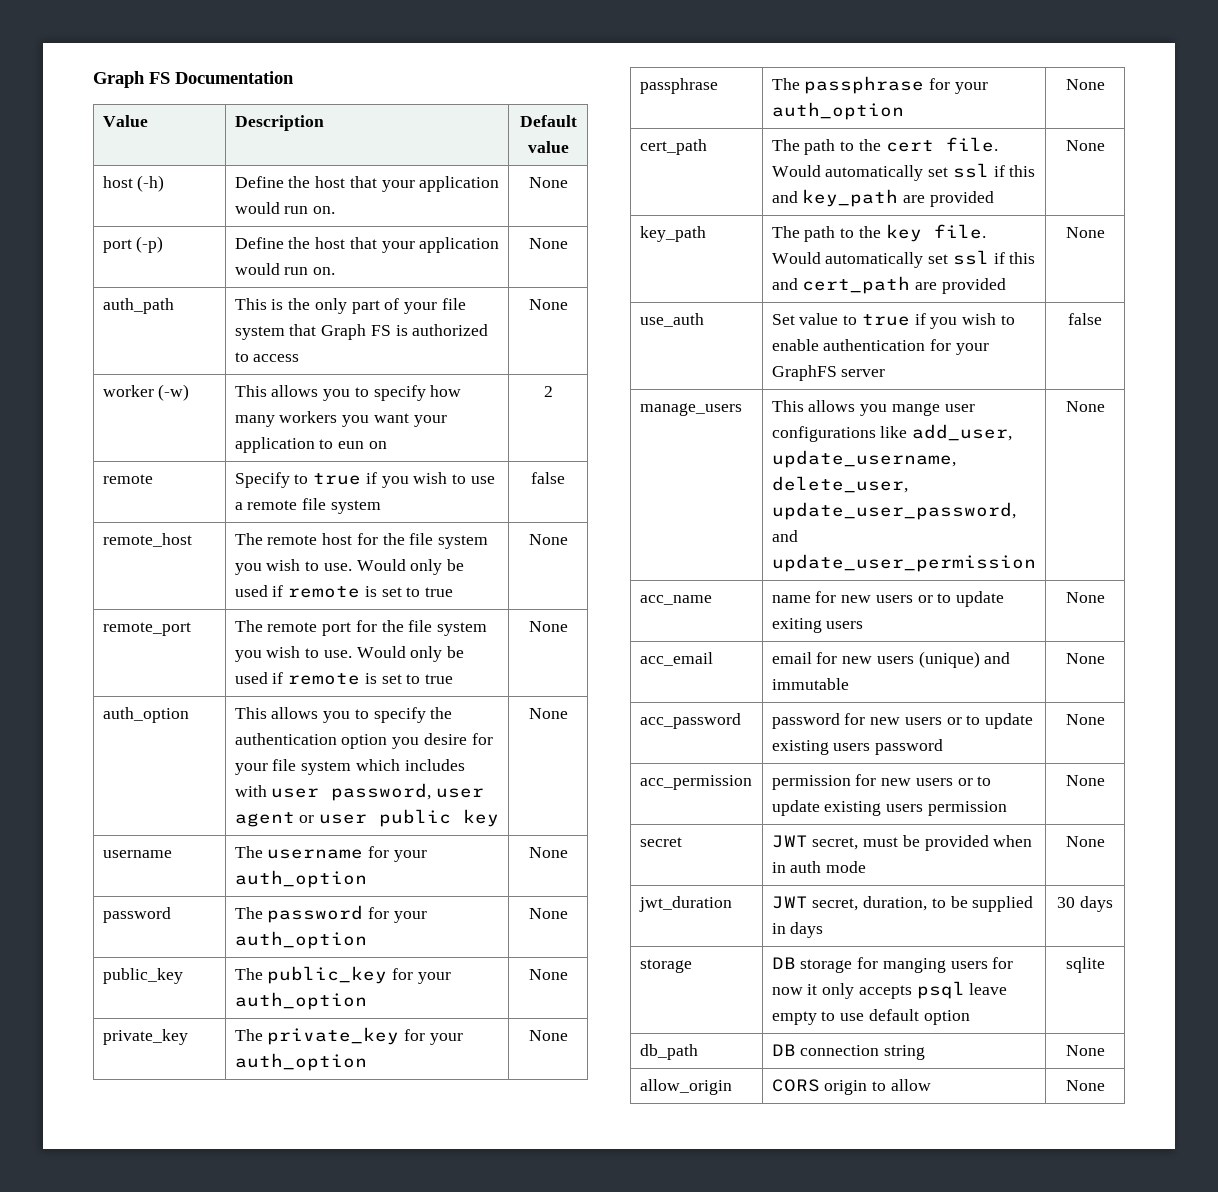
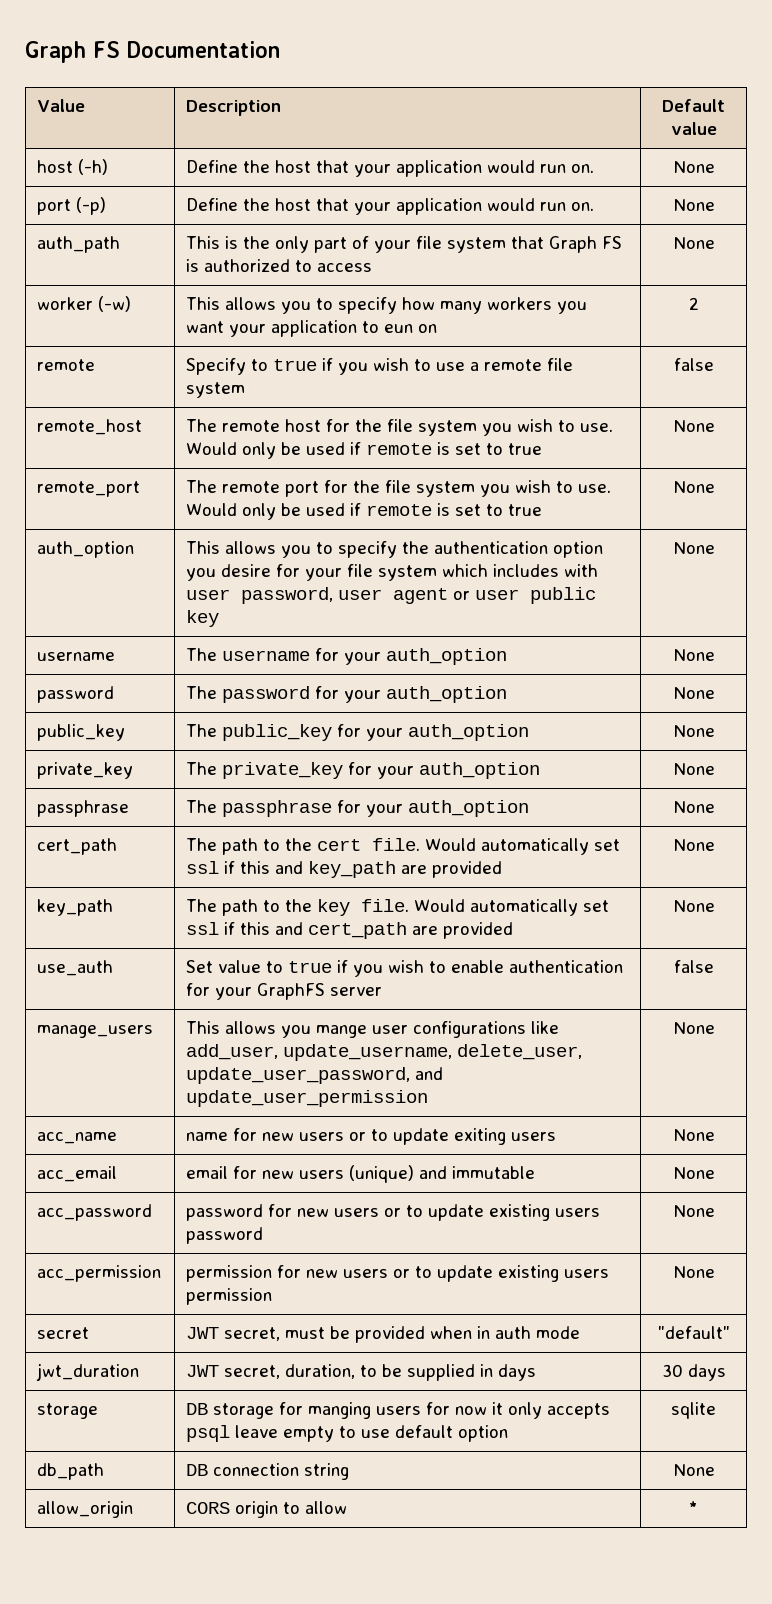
[1065,836,1105,847] | None -> [657,1326,730,1339] | "default"
[1065,1080,1105,1091] | None -> [689,1501,698,1514] | *

